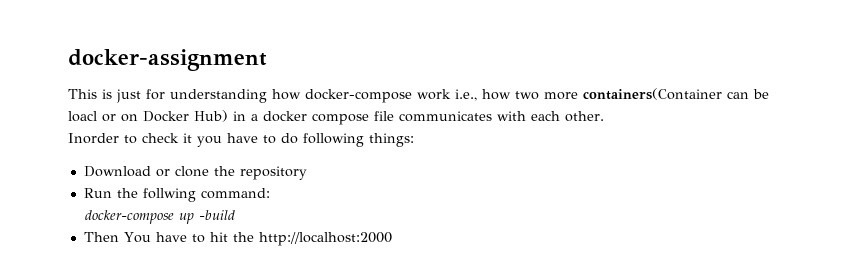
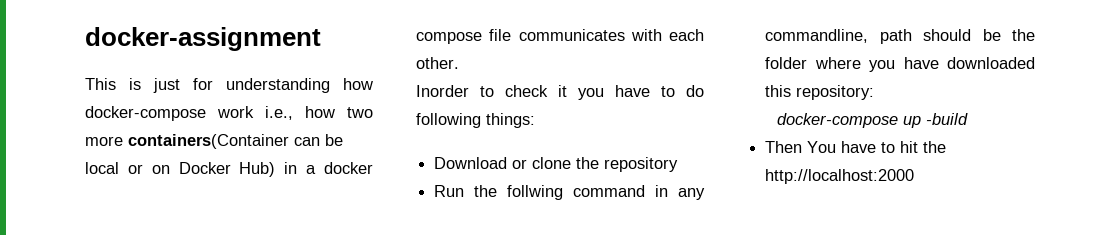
[68,111,97,122] loacl -> [85,162,119,174] local
[200,188,270,199] command: -> [573,185,705,200] [765,29,1035,44] [765,57,1035,72] [765,85,875,100] command in any commandline, path should be the folder where you have downloaded this repository:

